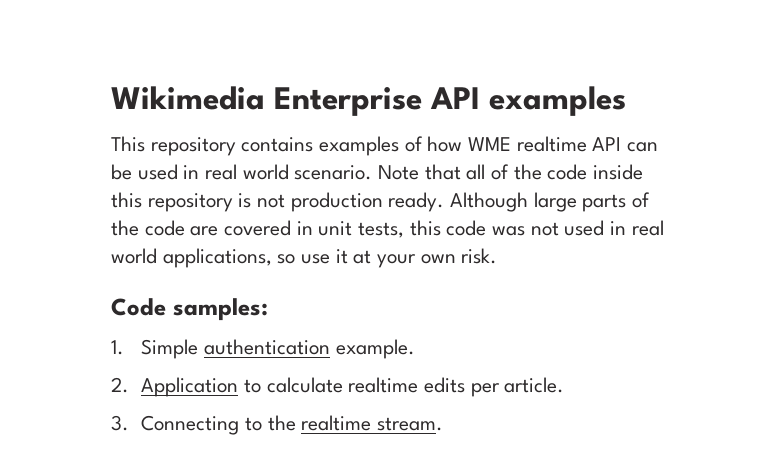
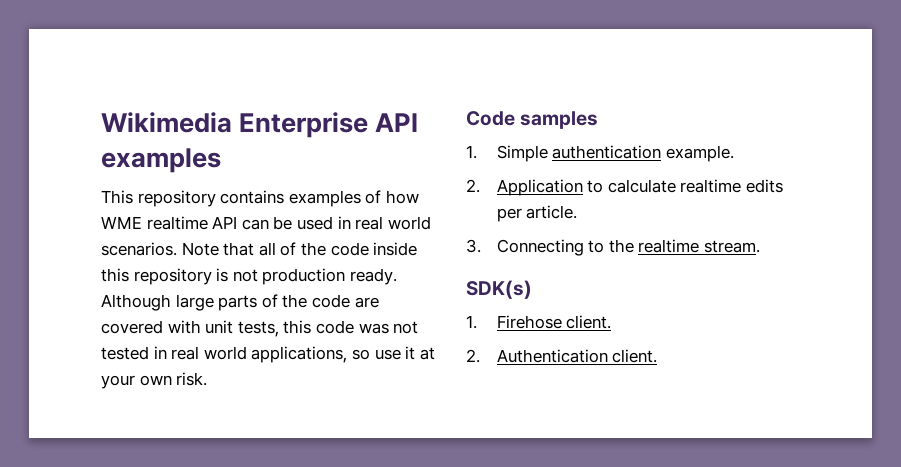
[294,165,373,180] scenario. -> [101,242,177,256] scenarios.
[296,221,313,235] in -> [167,320,201,334] with
[564,220,605,236] used -> [101,346,149,360] tested
[172,298,268,321] samples: -> [520,111,599,129] samples
(443, 424) none -> [466,280,532,299] [466,315,612,329] [466,349,658,363] // SDK(s) // 1. Firehose client. // 2. Authentication client.

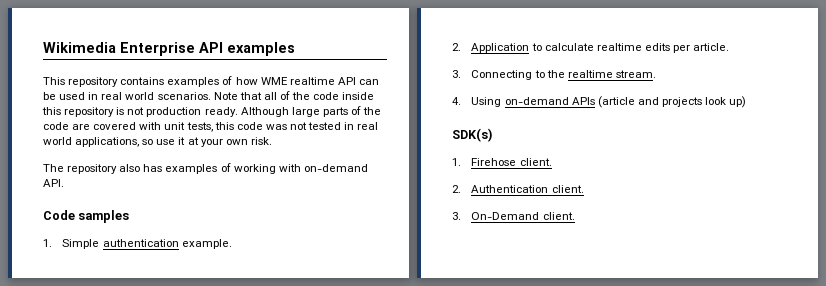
(208, 379) none -> [43,163,368,174] [43,179,64,187] // The repository also has examples of working with on-demand API.
(760, 246) none -> [452,96,747,108] // 4. Using on-demand APIs (article and projects look up)
(658, 356) none -> [452,212,575,220] // 3. On-Demand client.

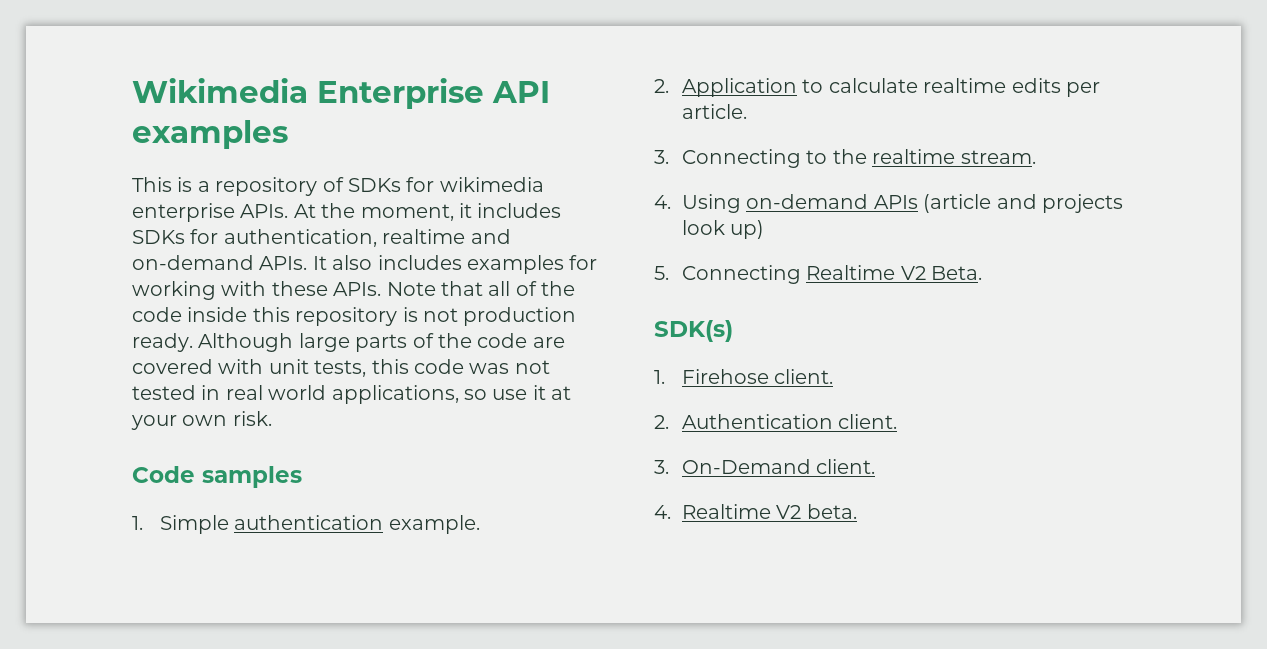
[68,76,379,87] [43,92,211,100] repository contains examples of how WME realtime API can be used in real world scenarios. -> [177,177,544,196] [132,203,562,222] [132,229,511,247] [132,255,598,274] [132,281,382,300] is a repository of SDKs for wikimedia enterprise APIs. At the moment, it includes SDKs for authentication, realtime and on-demand APIs. It also includes examples for working with these APIs.
[43,163,368,174] [43,179,64,187] // The repository also has examples of working with on-demand API. -> (272, 418) none
(747, 102) none -> [654,265,983,284] // 5. Connecting Realtime V2 Beta.
(575, 216) none -> [654,504,857,519] // 4. Realtime V2 beta.

